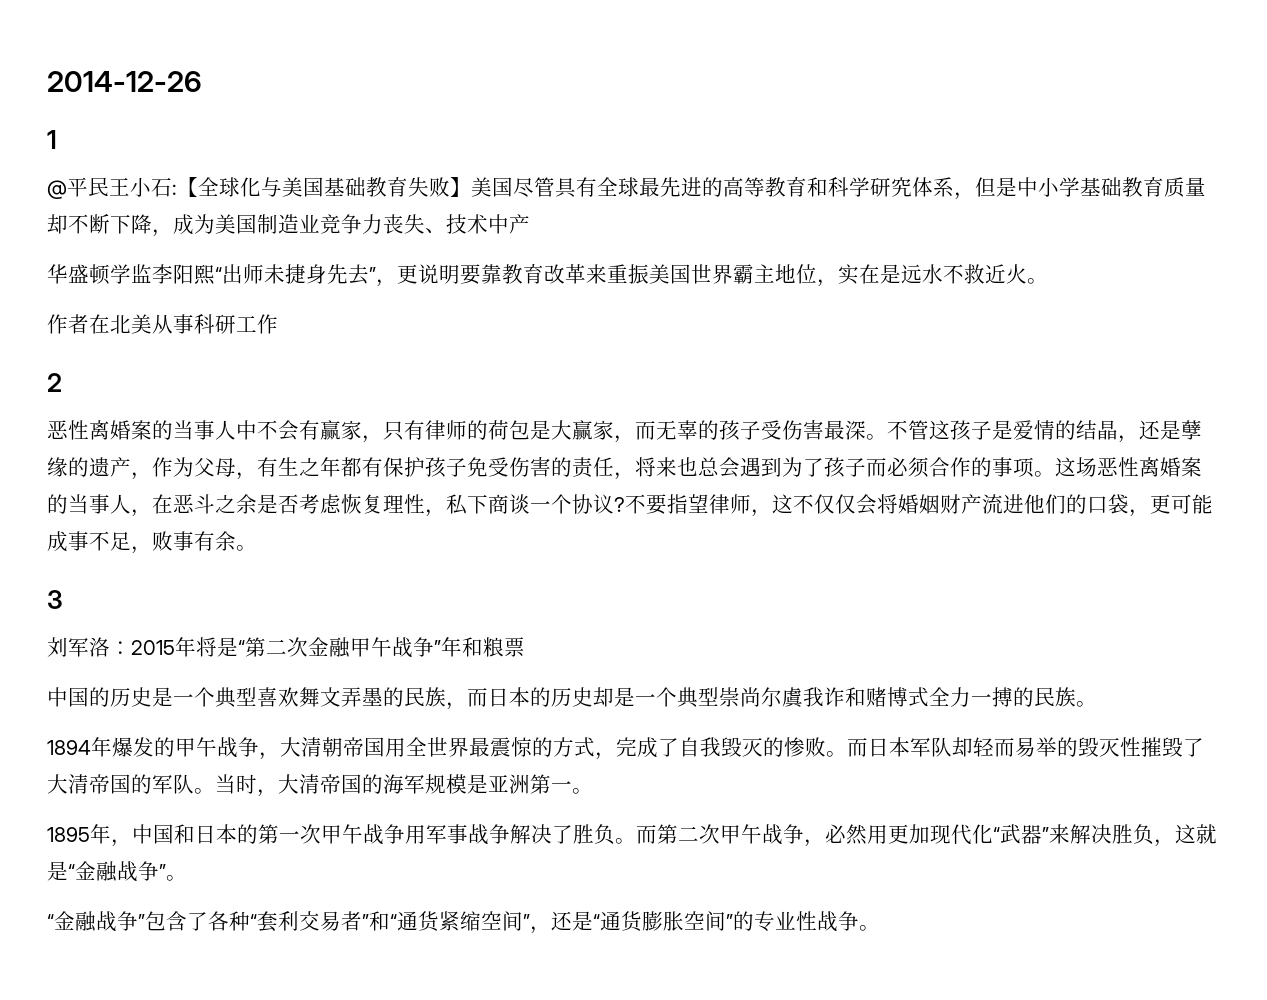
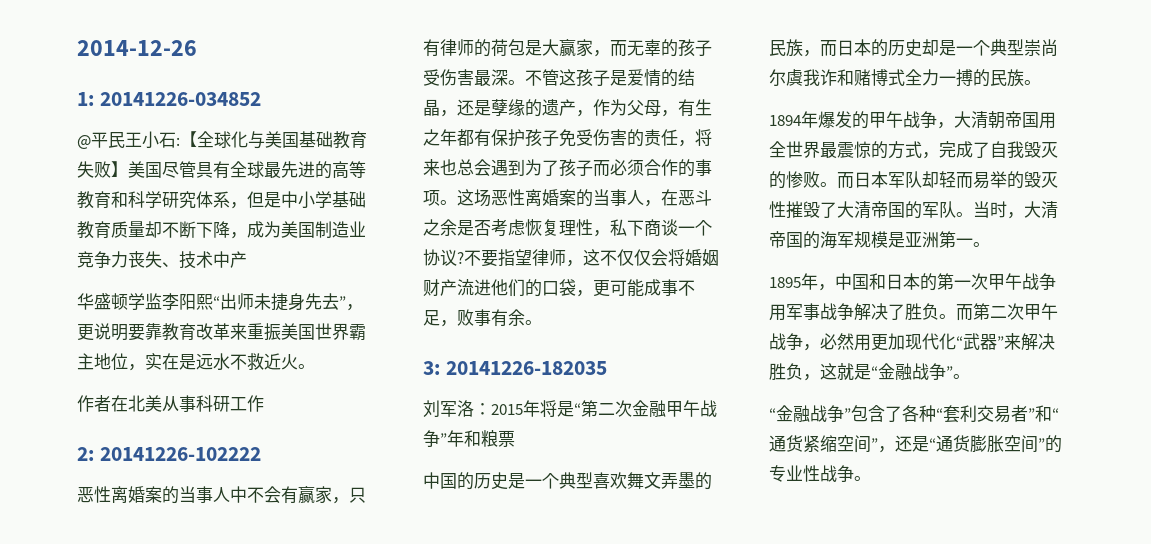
[47,130,57,149] 1 -> [77,92,261,106] 1: 20141226-034852
[47,373,62,392] 2 -> [77,447,261,461] 2: 20141226-102222
[47,590,63,609] 3 -> [423,361,607,375] 3: 20141226-182035

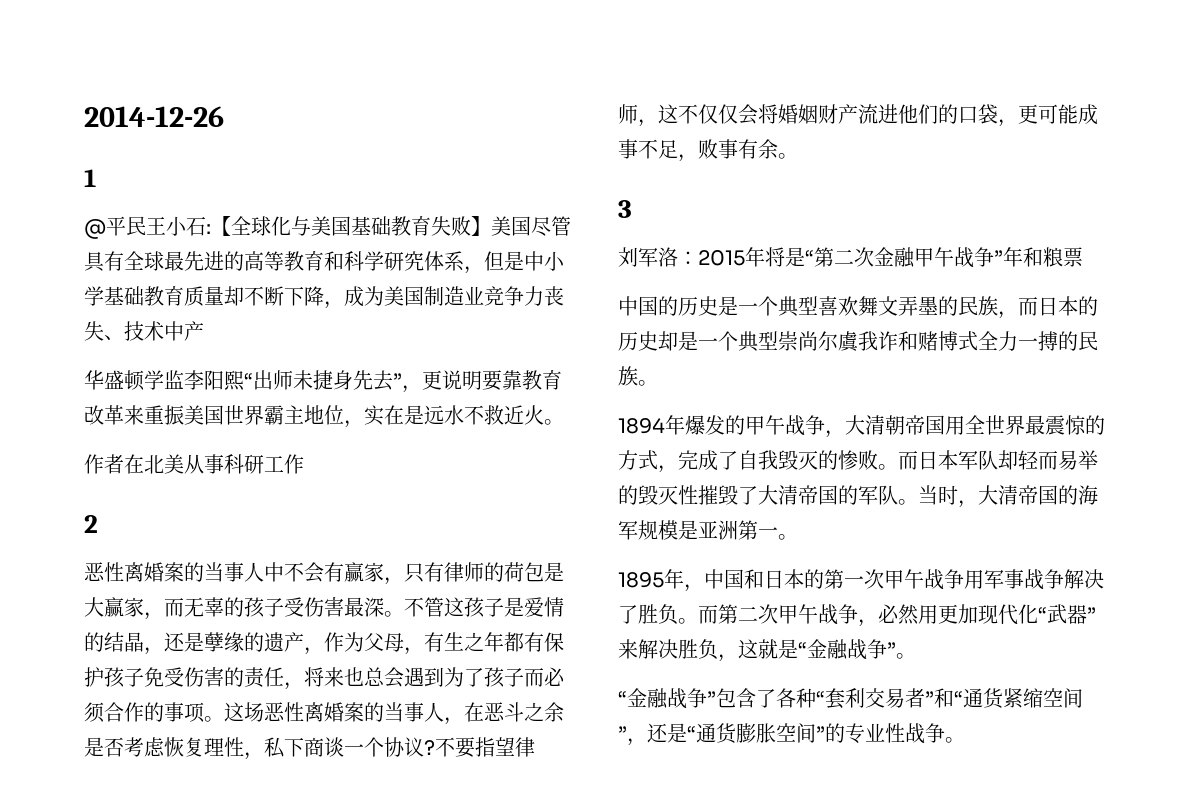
[77,92,261,106] 1: 20141226-034852 -> [84,169,96,187] 1
[77,447,261,461] 2: 20141226-102222 -> [84,515,98,533] 2
[423,361,607,375] 3: 20141226-182035 -> [618,200,632,218] 3

